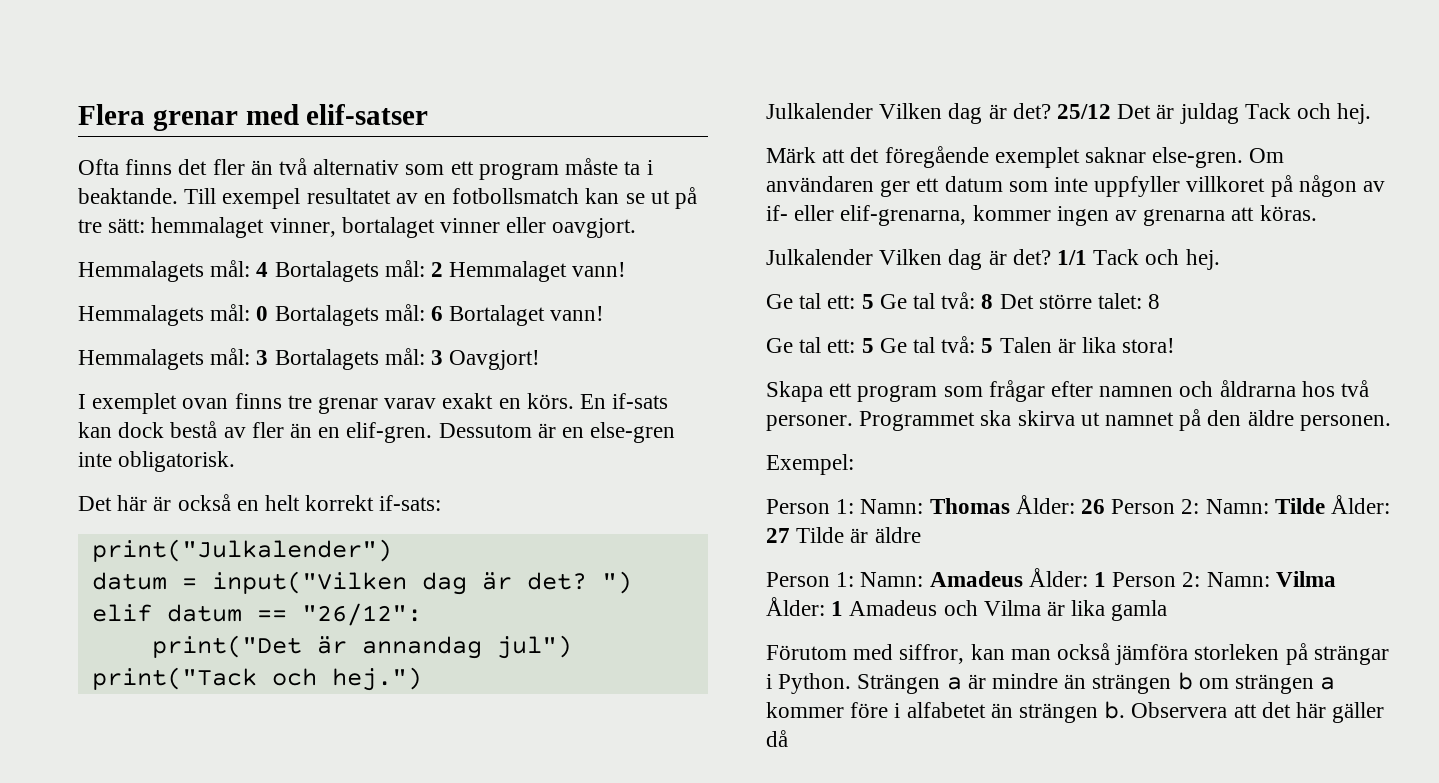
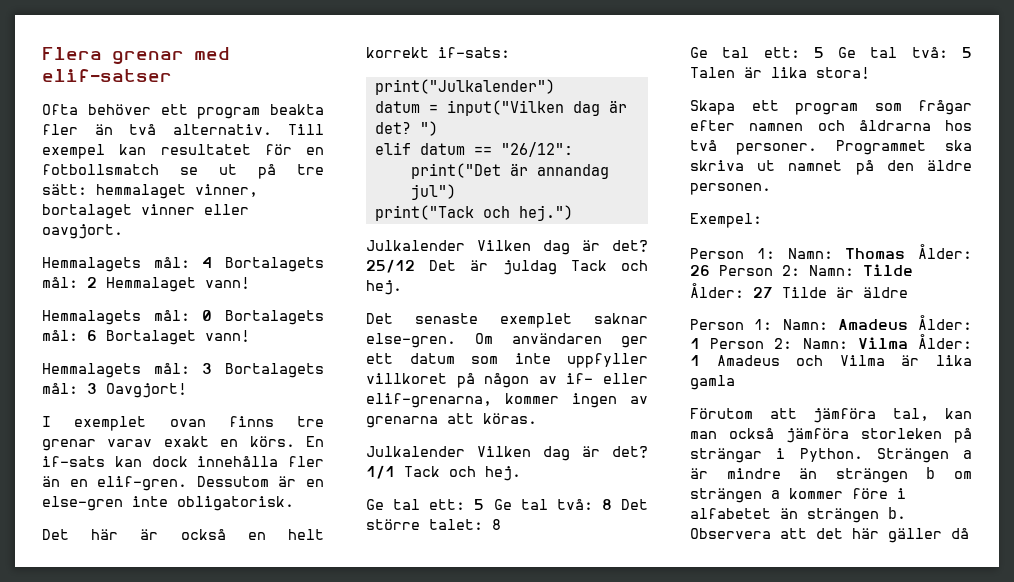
[125,158,653,180] [78,188,418,209] finns det fler än två alternativ som ett program måste ta i beaktande. Till exempel resultatet av -> [87,104,324,119] [42,124,324,135] [42,144,292,159] behöver ett program beakta fler än två alternativ. Till exempel kan resultatet för
[585,188,620,204] kan -> (159, 169) none
[170,421,246,438] bestå av -> [197,456,279,467] innehålla
[766,146,989,168] Märk att det föregående -> [366,313,478,324] Det senaste
[1017,410,1075,426] skirva -> [690,160,744,171] skriva
[853,644,965,664] med siffror, -> [769,408,929,423] att jämföra tal,

